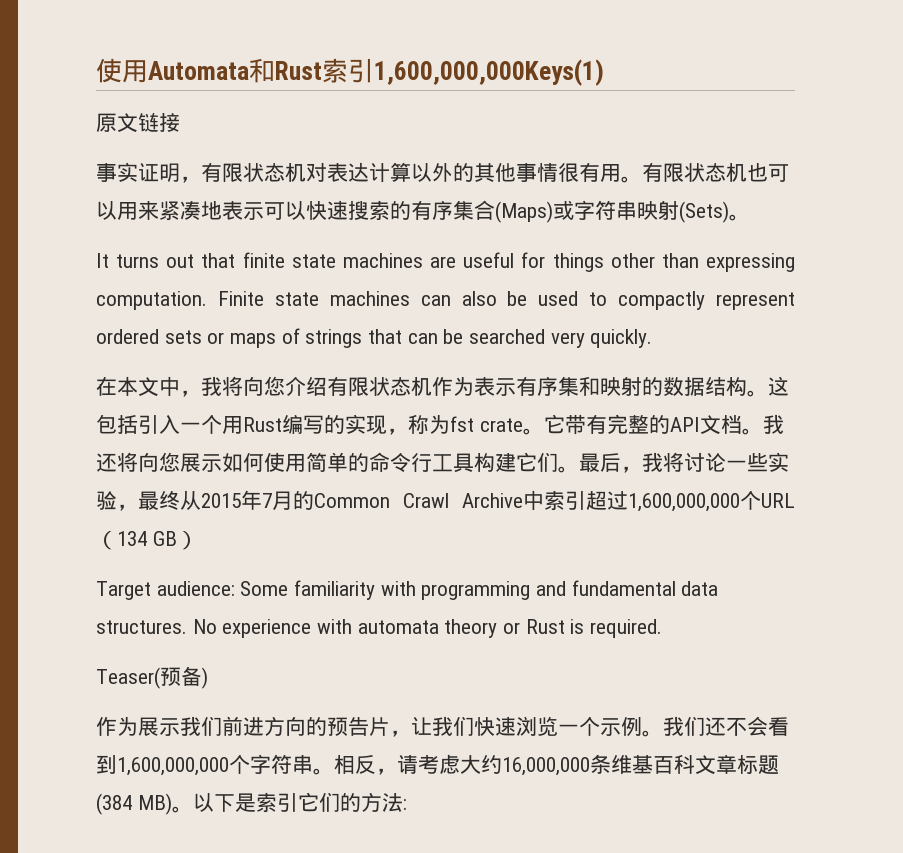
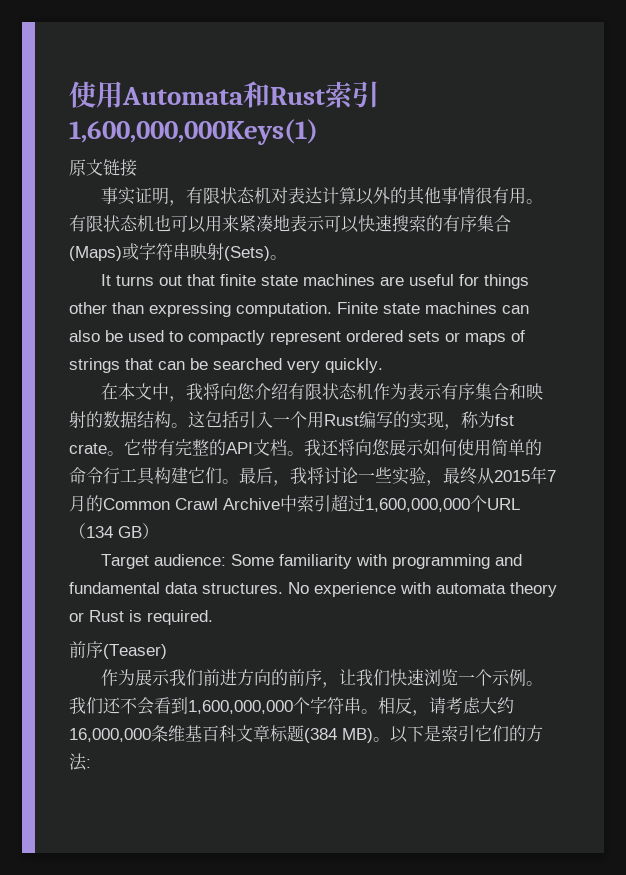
(579, 386) none -> [491,383,509,400] 合
[96,666,208,689] Teaser(预备) -> [69,641,167,659] 前序(Teaser)
[327,717,390,736] 预告片 -> [287,669,322,686] 前序

